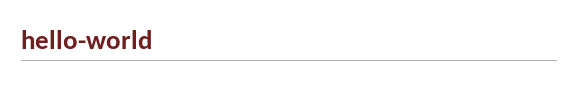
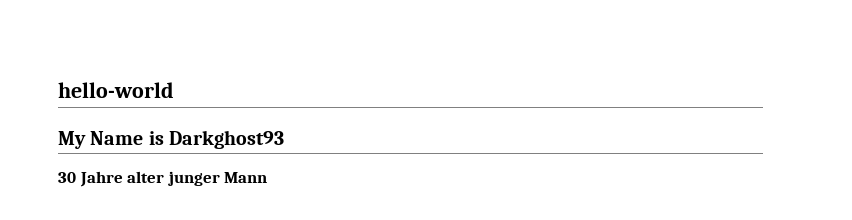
(152, 39) none -> [58,130,285,149] [58,171,268,187] // My Name is Darkghost93 // 30 Jahre alter junger Mann

